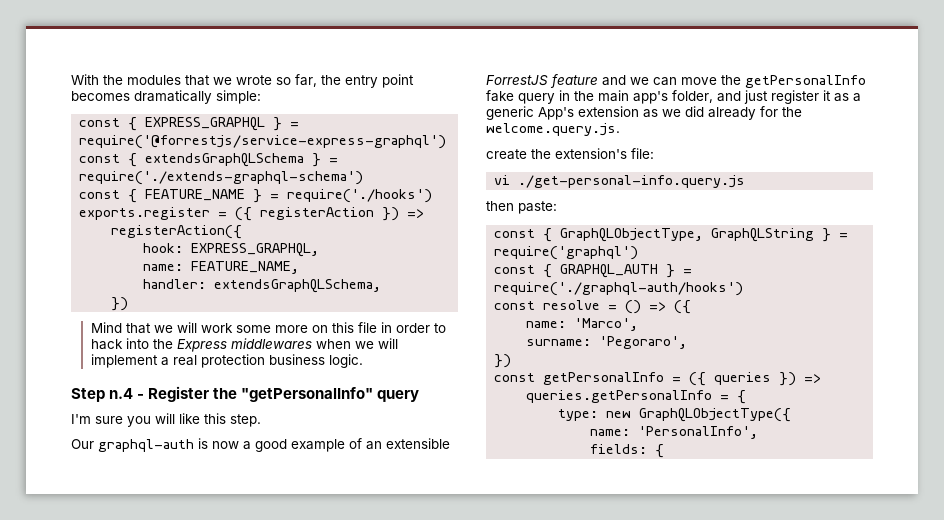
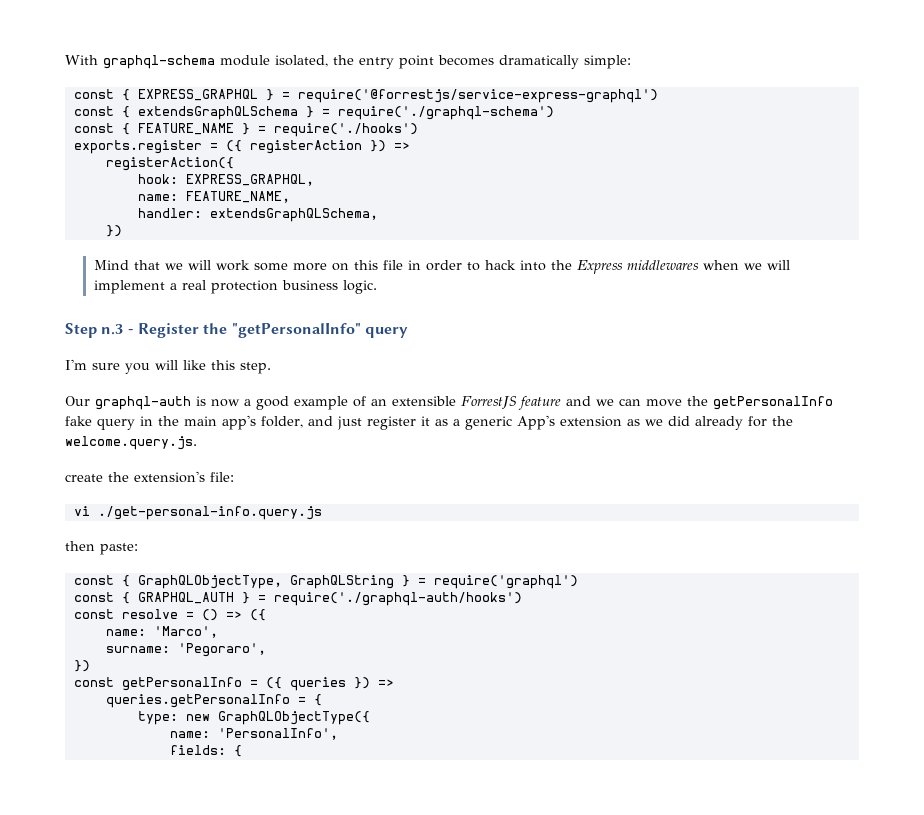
[103,74,317,87] the modules that we wrote so far, -> [103,55,328,69] graphql-schema module isolated,
[79,171,364,185] require('./extends-graphql-schema') -> [337,106,554,120] require('./graphql-schema')
[109,388,134,399] n.4 -> [101,324,124,335] n.3

